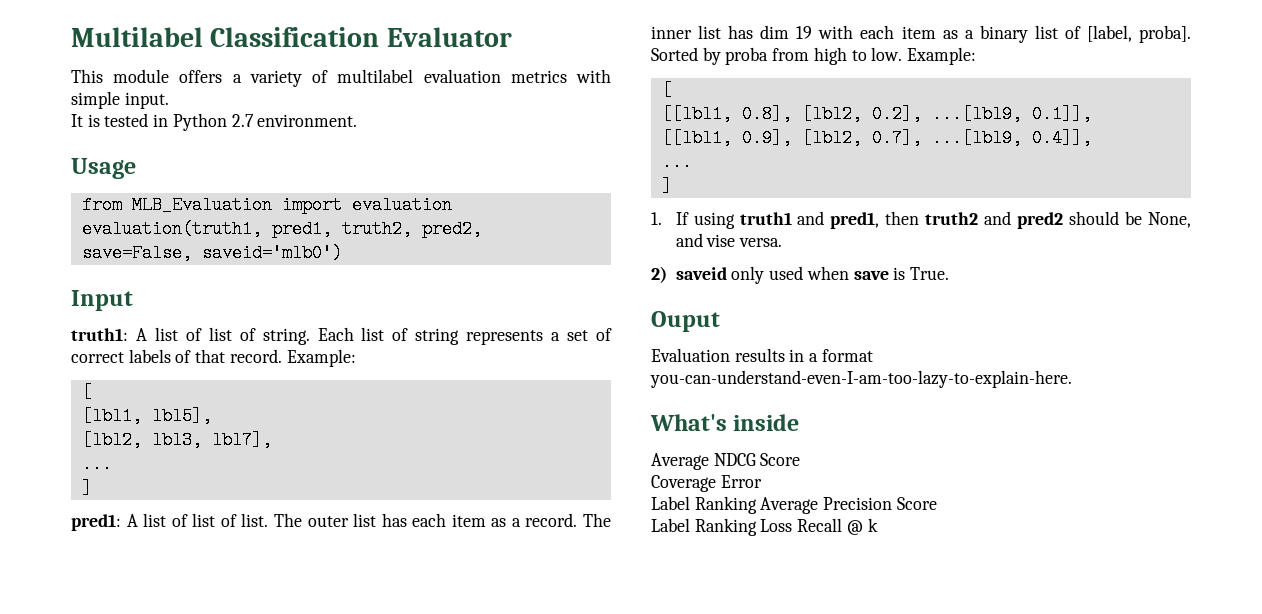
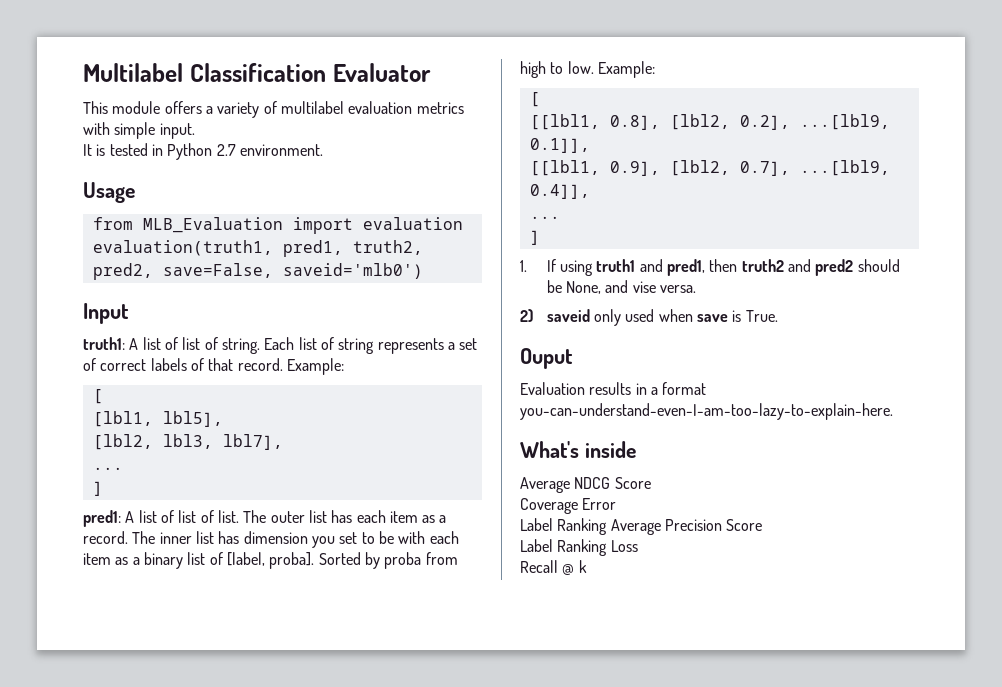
[760,25,813,39] dim 19 -> [243,531,394,548] dimension you set to be
(793, 525) none -> (638, 546) //

